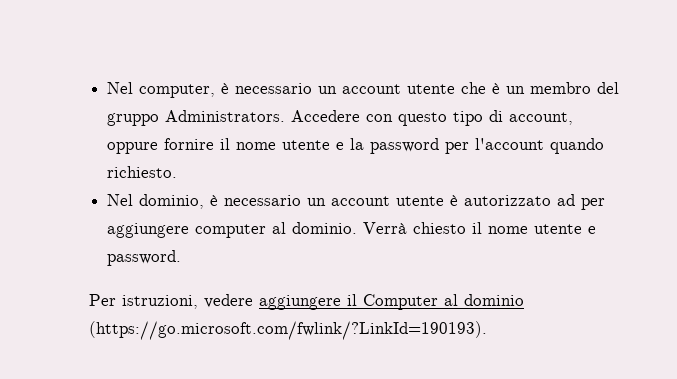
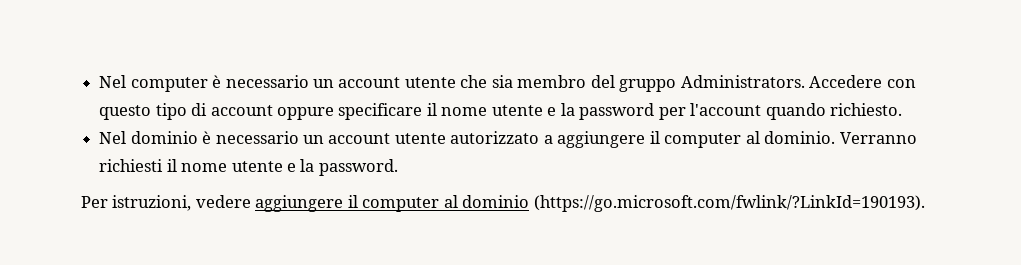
[107,82,216,98] Nel computer, -> [99,75,208,92] Nel computer
[492,83,526,94] è un -> [491,75,513,88] sia
[509,112,574,125] [107,138,215,154] account, oppure fornire -> [210,103,423,120] account oppure specificare
[139,194,606,210] [107,223,190,238] dominio, è necessario un account utente è autorizzato ad per aggiungere -> [130,131,660,148] dominio è necessario un account utente autorizzato a aggiungere il
[363,222,597,234] Verrà chiesto il nome utente e -> [839,132,917,144] [99,159,315,172] Verranno richiesti il nome utente e la
[363,294,438,310] Computer -> [362,197,440,212] computer

